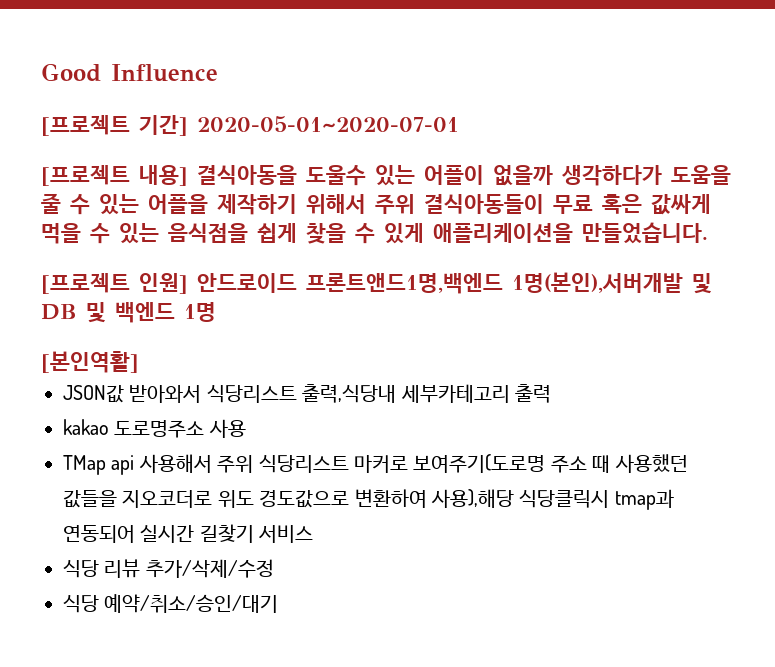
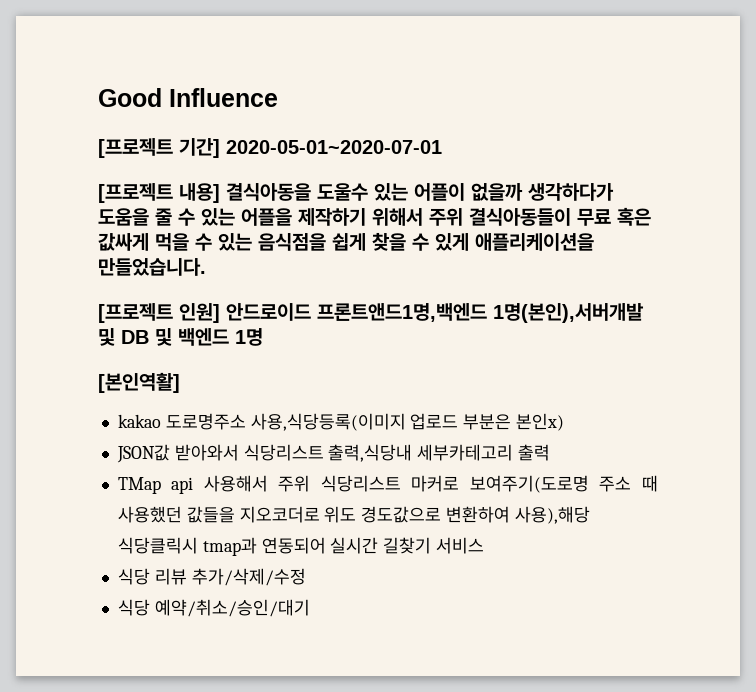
(139, 362) none -> [117,413,565,431] // kakao 도로명주소 사용,식당등록(이미지 업로드 부분은 본인x)
[63,419,246,438] // kakao 도로명주소 사용 -> (551, 452) none

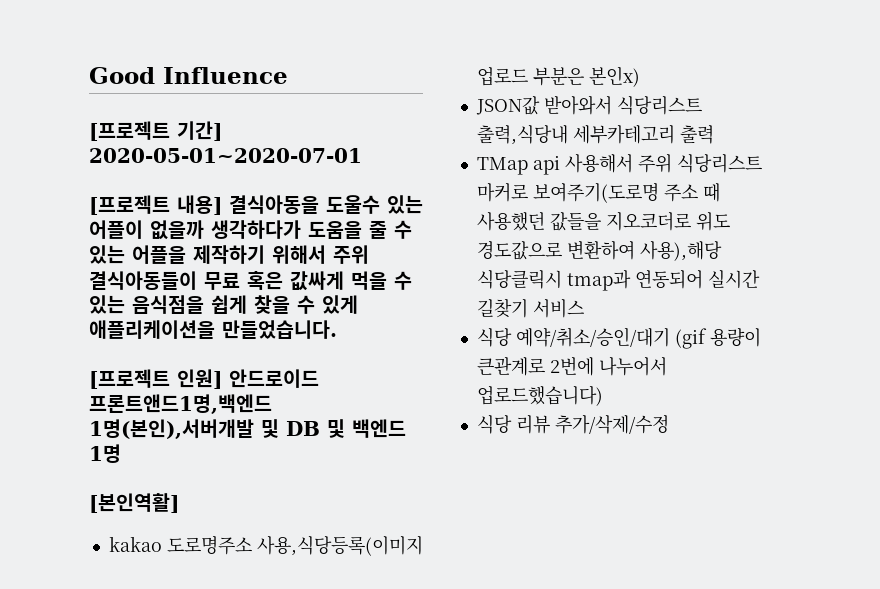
(485, 545) none -> [476,327,761,349] [476,357,667,376] [476,385,603,406] // 식당 예약/취소/승인/대기 (gif 용량이 큰관계로 2번에 나누어서 업로드했습니다)
[117,599,310,617] // 식당 예약/취소/승인/대기 -> (669, 424) none

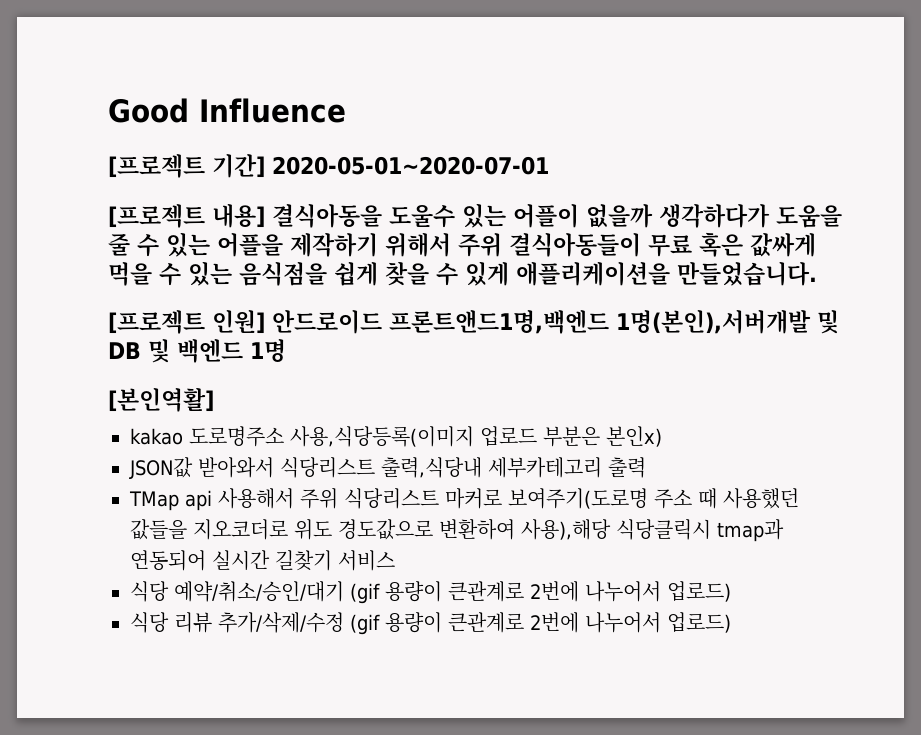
[476,385,603,406] 업로드했습니다) -> [667,581,731,602] 업로드)
(669, 424) none -> [350,612,731,635] (gif 용량이 큰관계로 2번에 나누어서 업로드)

